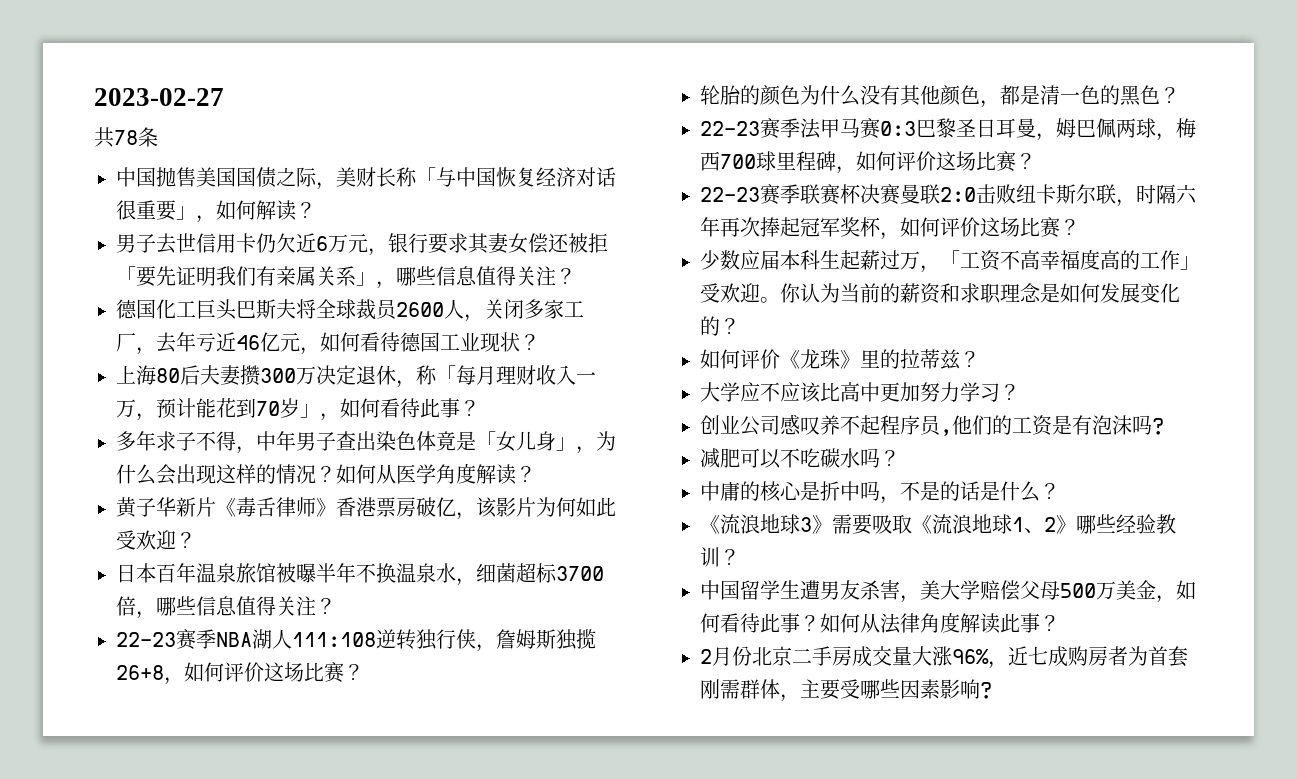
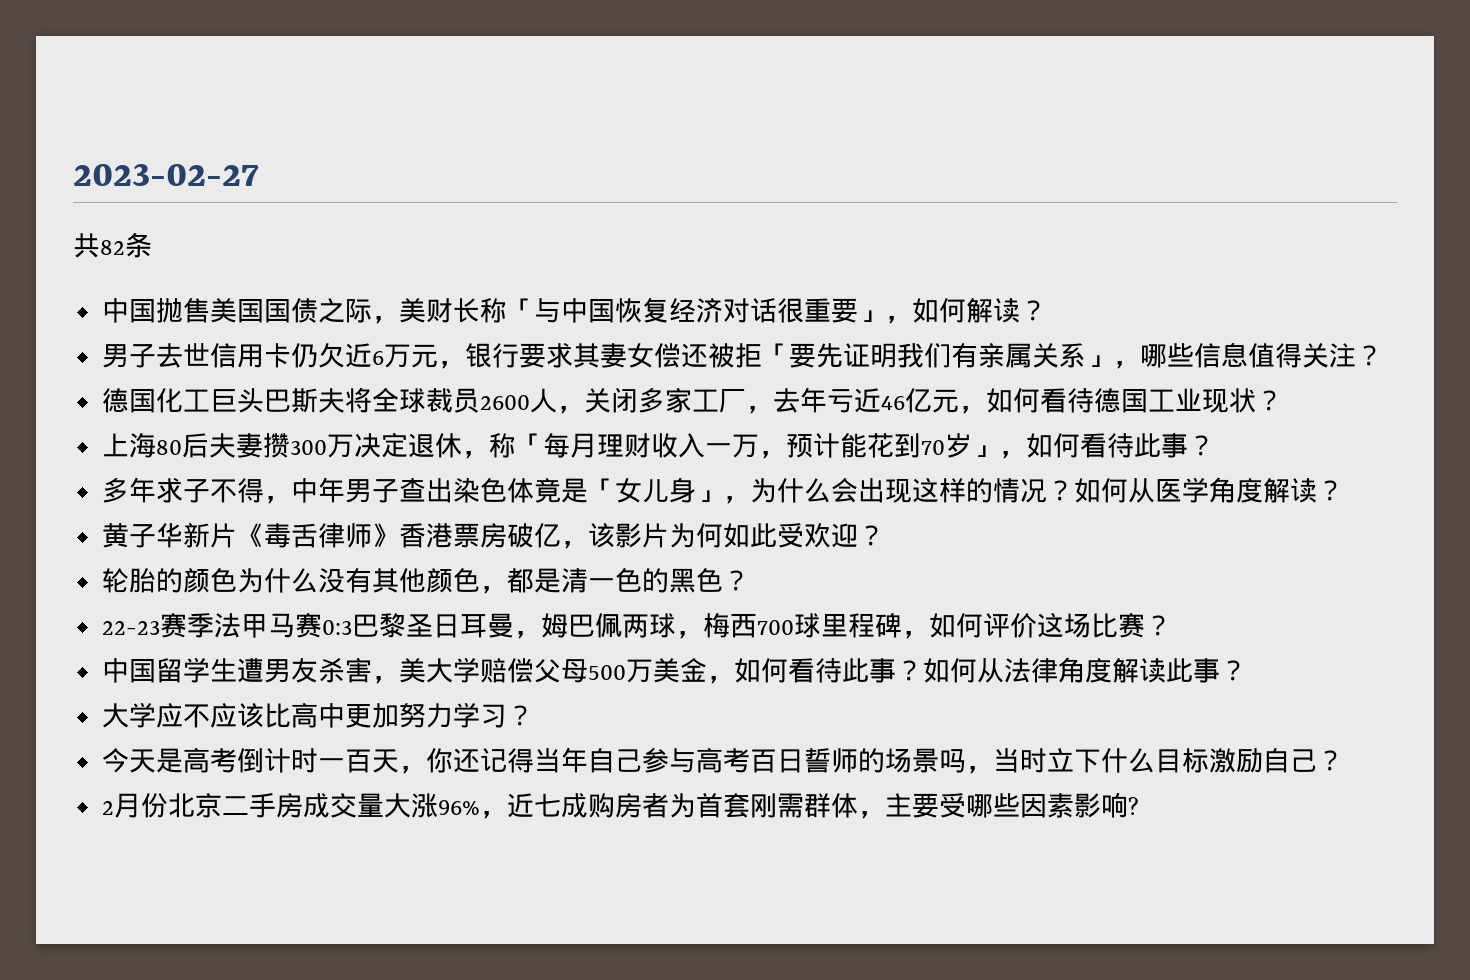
[114,130,138,145] 78 -> [100,240,125,255] 82
[116,563,604,586] [116,596,336,619] [116,629,596,652] [116,662,364,685] // 日本百年温泉旅馆被曝半年不换温泉水，细菌超标3700倍，哪些信息值得关注？ // 22-23赛季NBA湖人111:108逆转独行侠，詹姆斯独揽26+8，如何评价这场比赛？ -> (886, 535) none
[700,184,1197,207] [700,217,1080,240] [700,249,1200,273] [700,283,1180,304] [700,316,740,336] [700,349,980,370] [700,382,1020,403] [700,414,1164,436] [700,448,900,469] [700,481,1060,504] [700,514,1176,535] [700,547,740,567] // 22-23赛季联赛杯决赛曼联2:0击败纽卡斯尔联，时隔六年再次捧起冠军奖杯，如何评价这场比赛？ // 少数应届本科生起薪过万，「工资不高幸福度高的工作」受欢迎。你认为当前的薪资和求职理念是如何发展变化的？ // 如何评价《龙珠》里的拉蒂兹？ // 大学应不应该比高中更加努力学习？ // 创业公司感叹养不起程序员,他们的工资是有泡沫吗? // 减肥可以不吃碳水吗？ // 中庸的核心是折中吗，不是的话是什么？ // 《流浪地球3》需要吸取《流浪地球1、2》哪些经验教训？ -> (1173, 625) none
(1060, 623) none -> [102,702,535,728] [102,747,1345,774] // 大学应不应该比高中更加努力学习？ // 今天是高考倒计时一百天，你还记得当年自己参与高考百日誓师的场景吗，当时立下什么目标激励自己？

